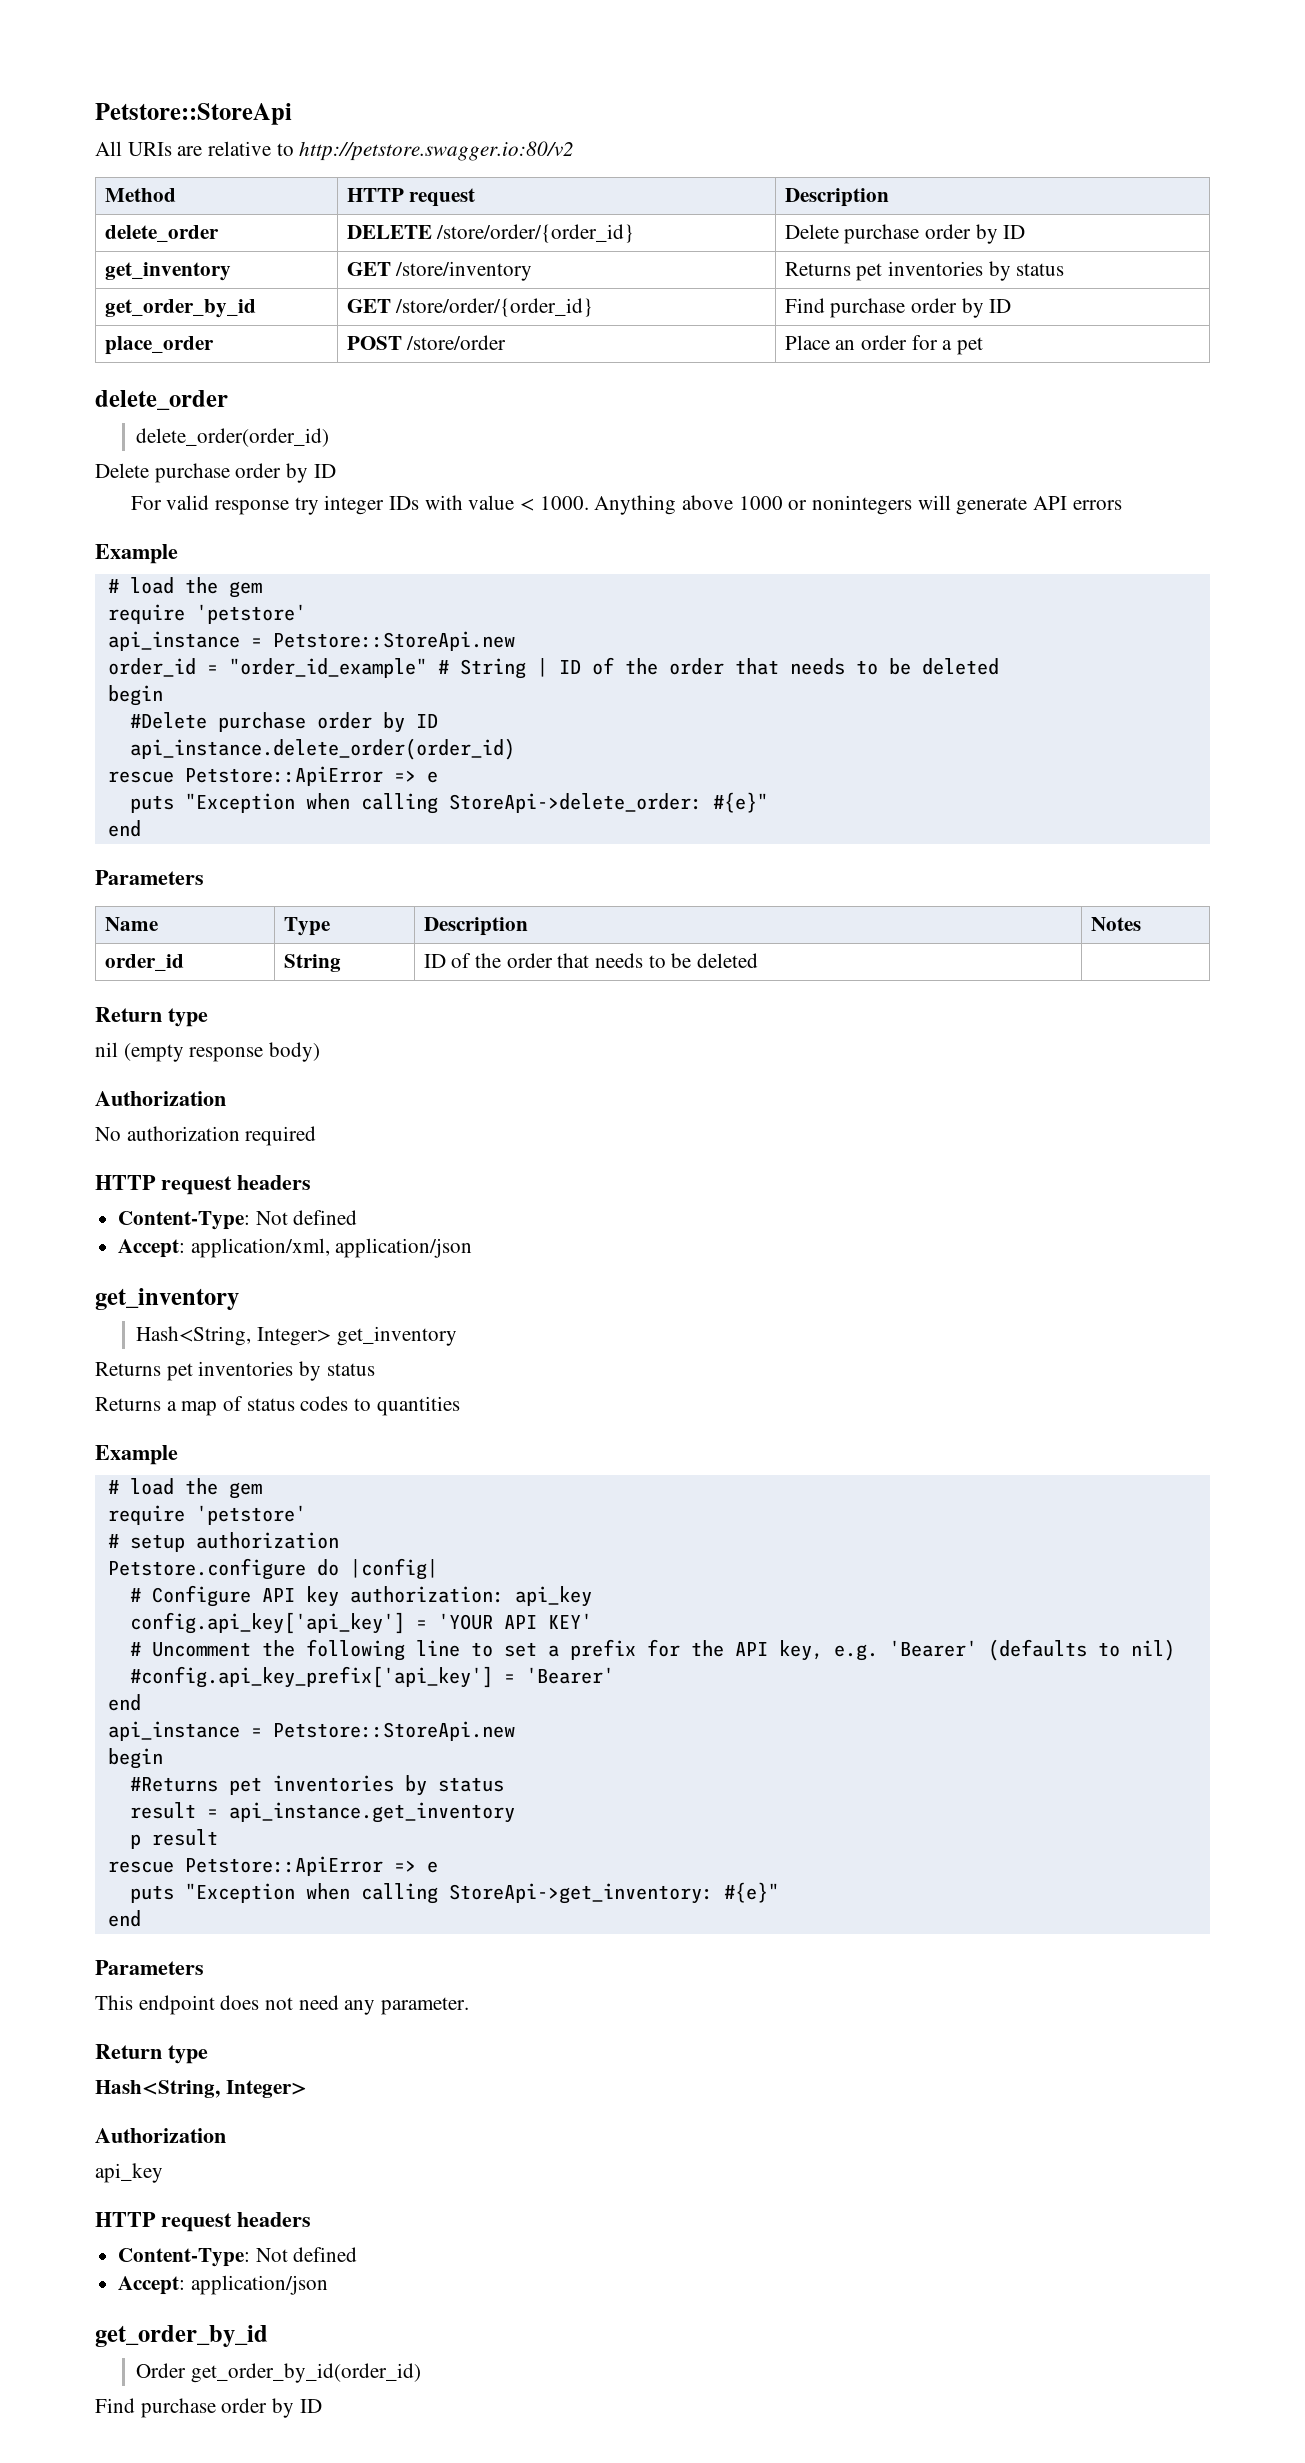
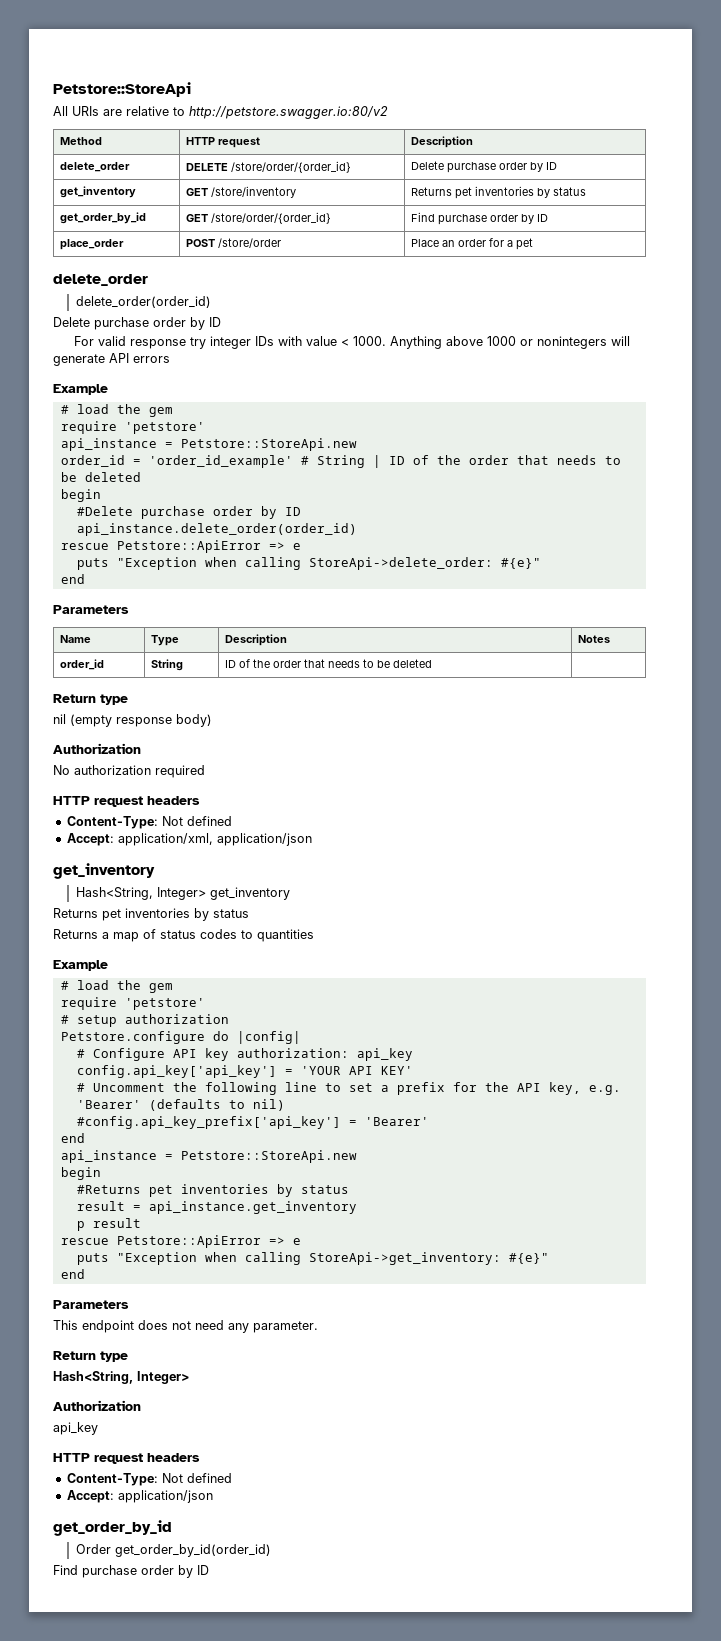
[228,658,427,678] "order_id_example" -> [148,455,293,468] 'order_id_example'

